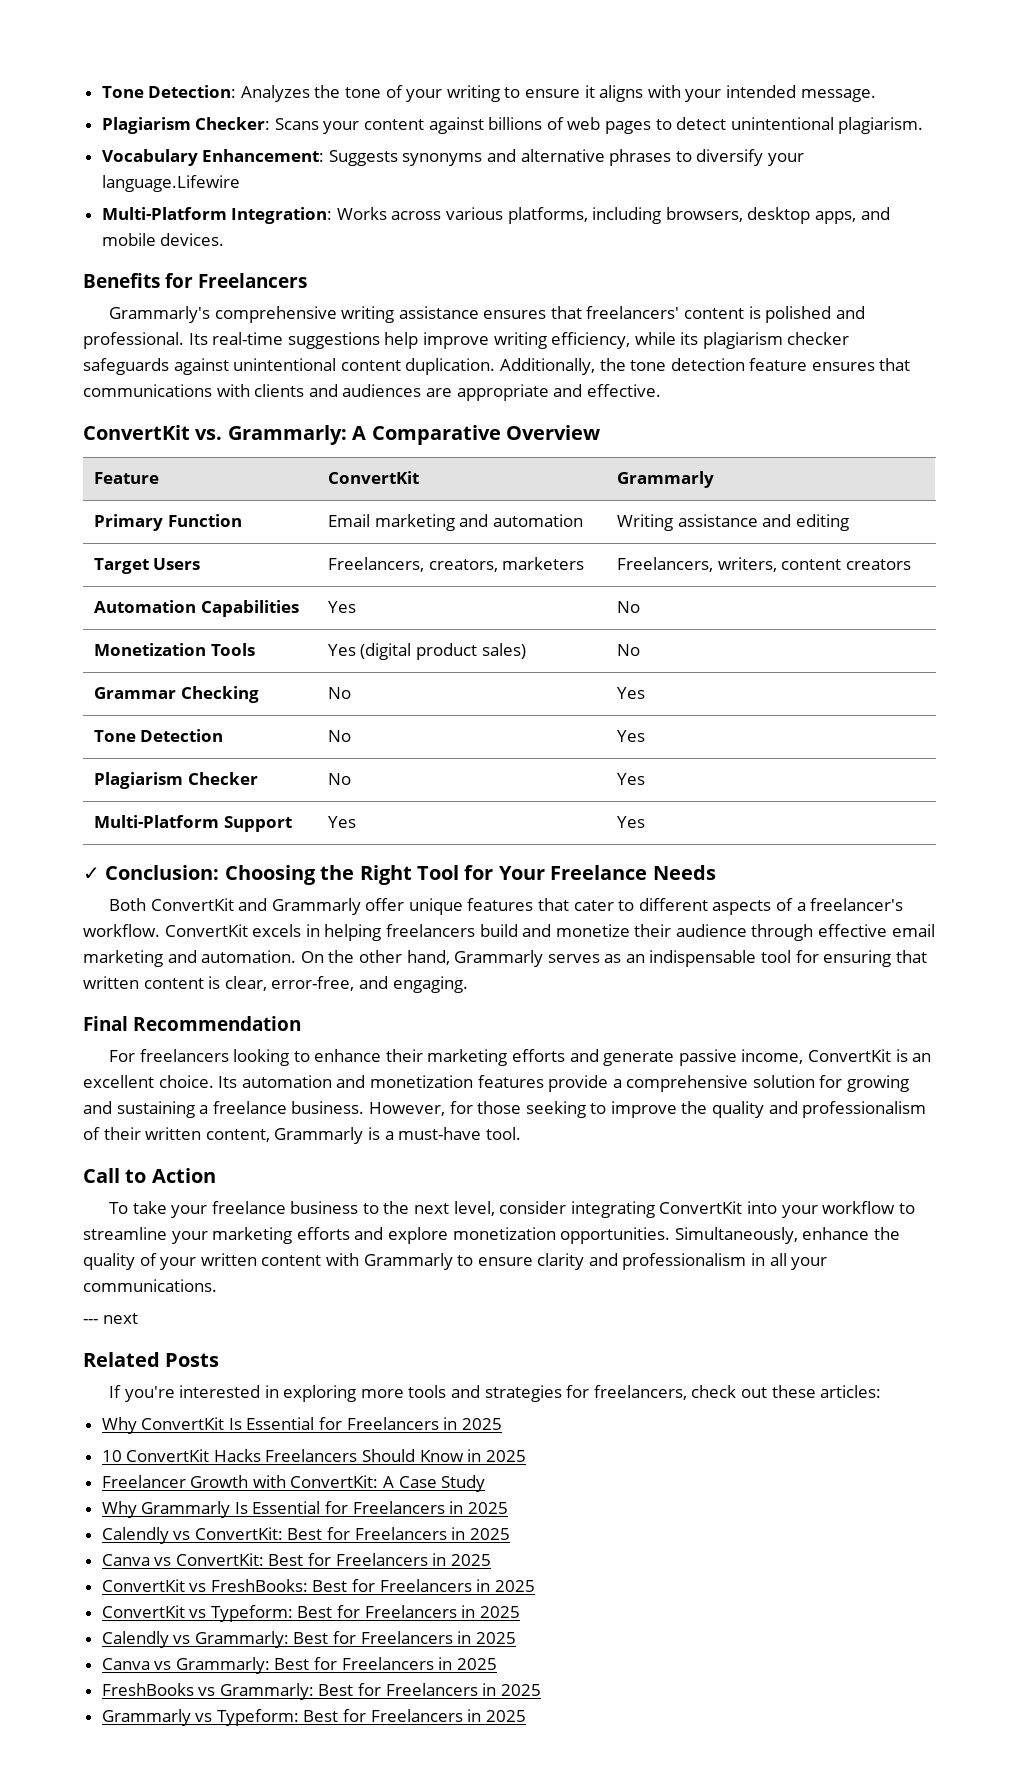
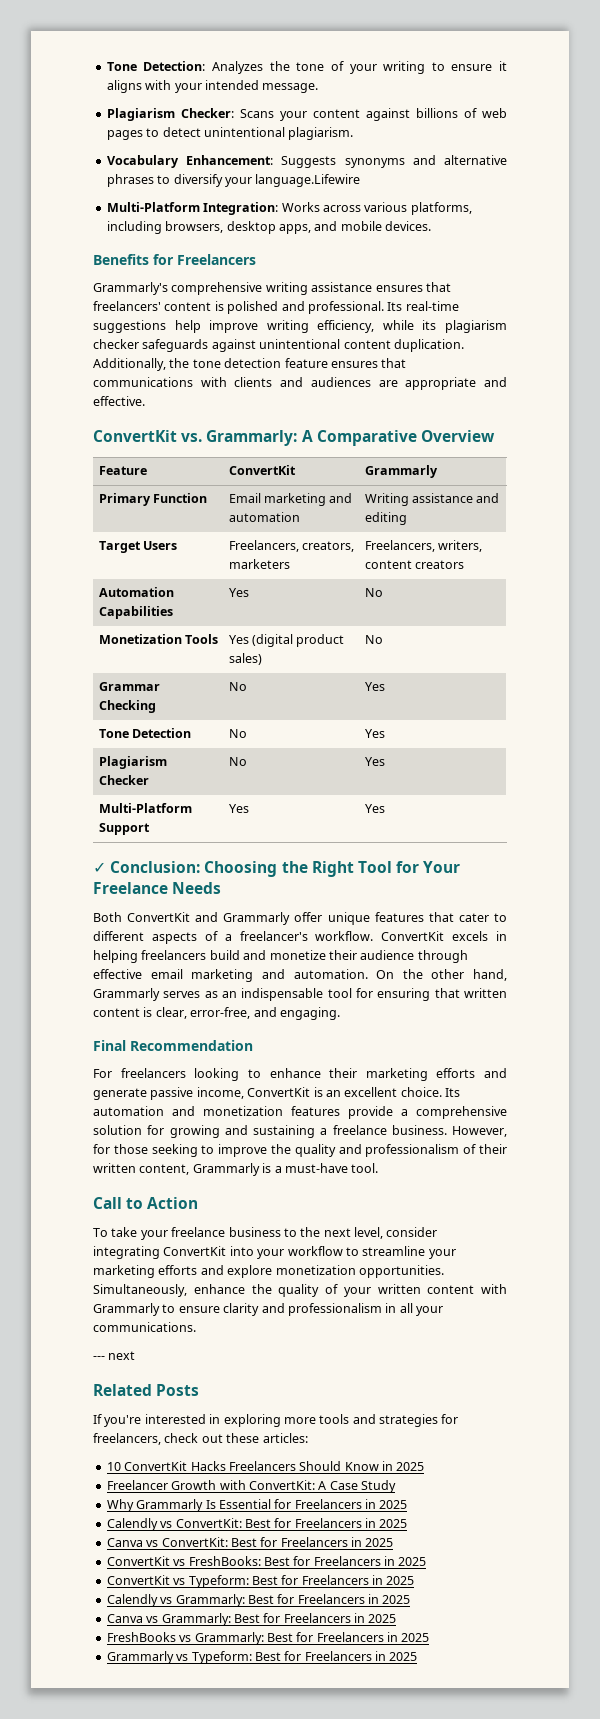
[101,1417,502,1434] // Why ConvertKit Is Essential for Freelancers in 2025 -> (308, 1438) none

